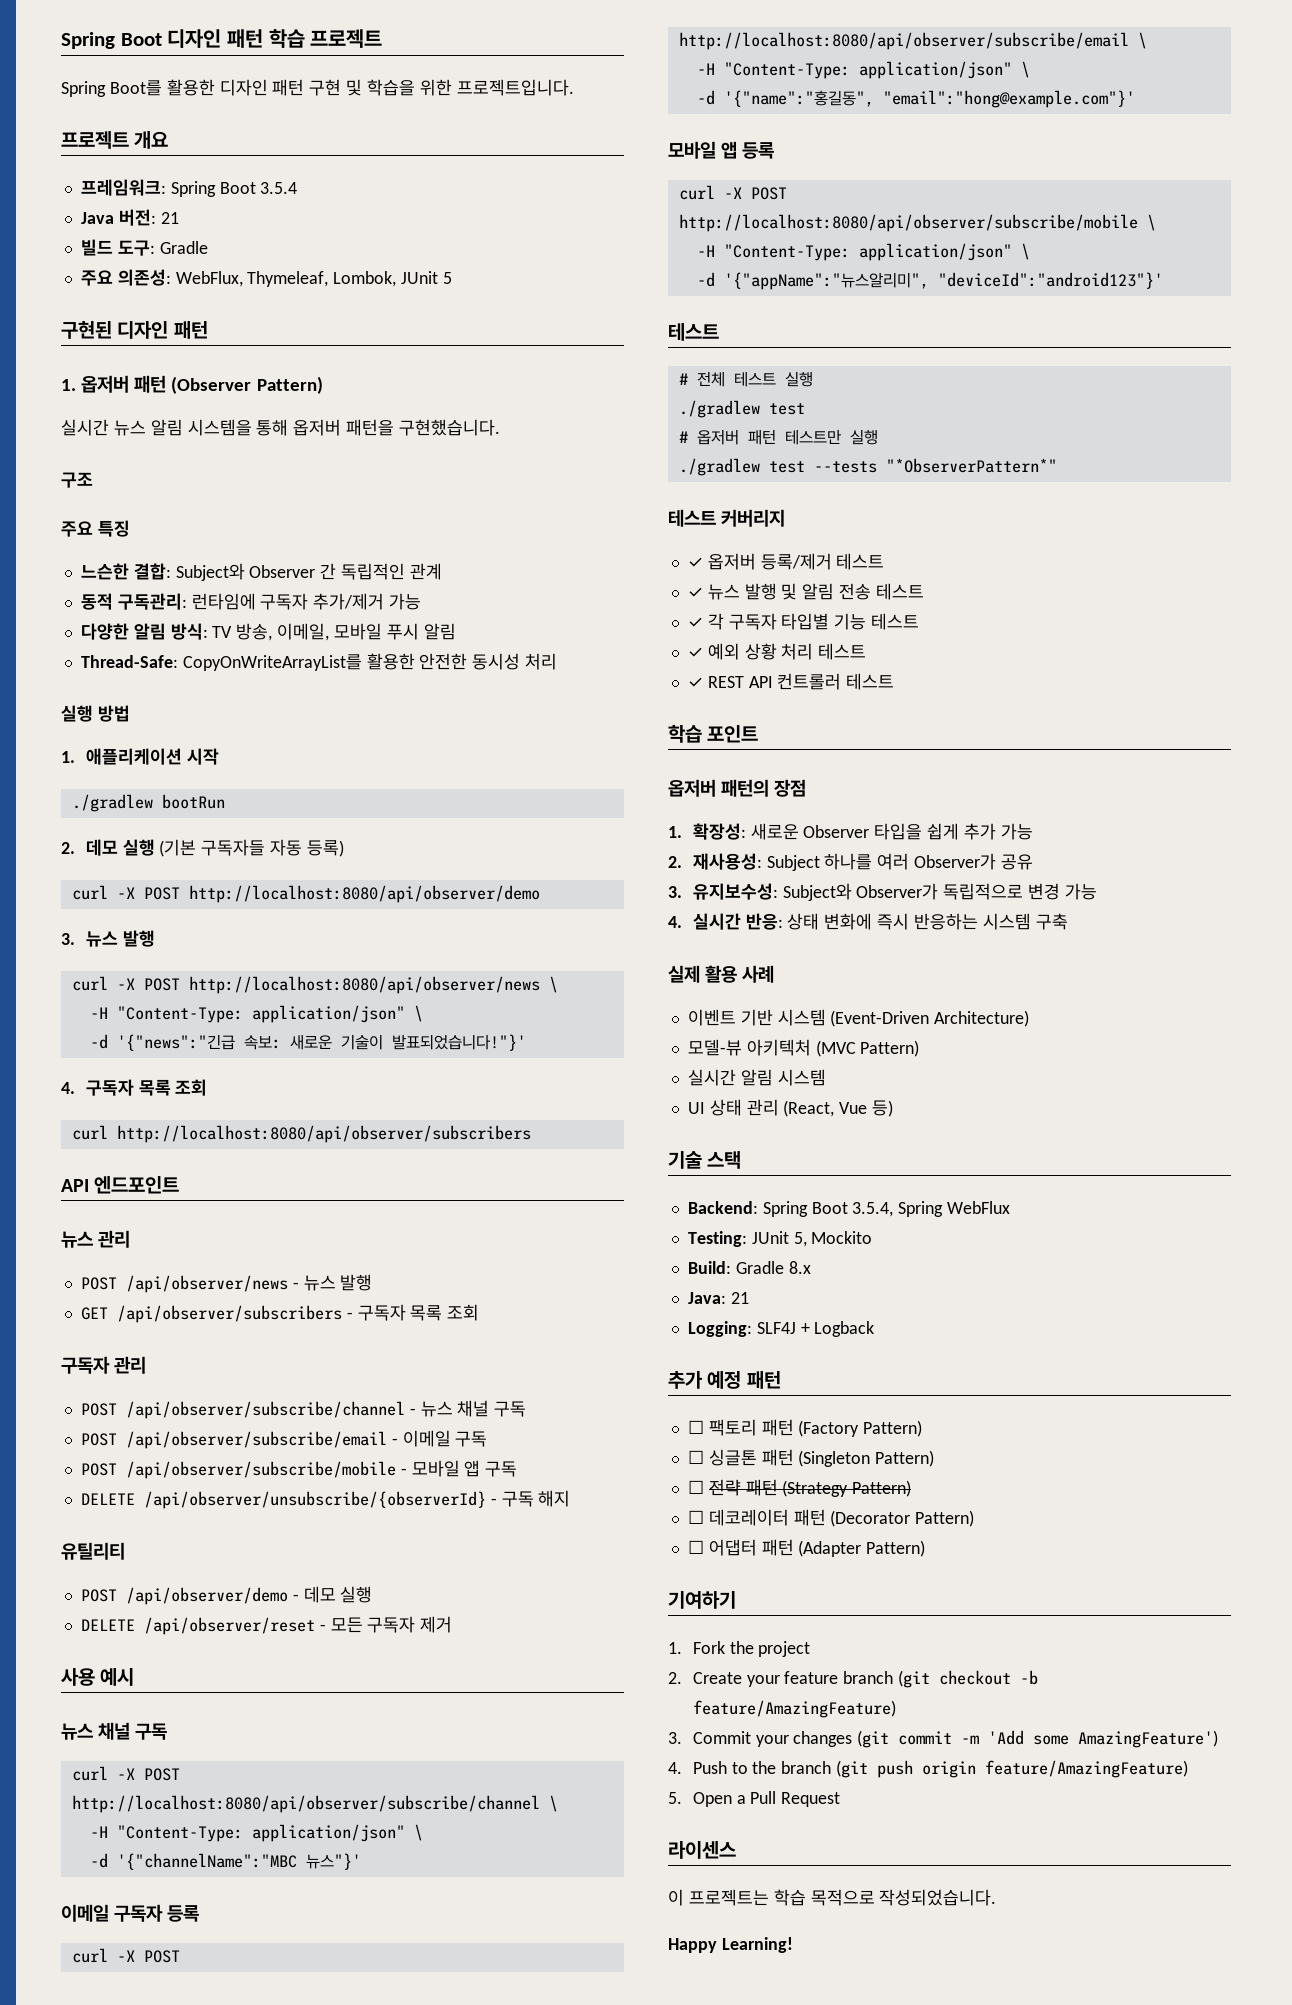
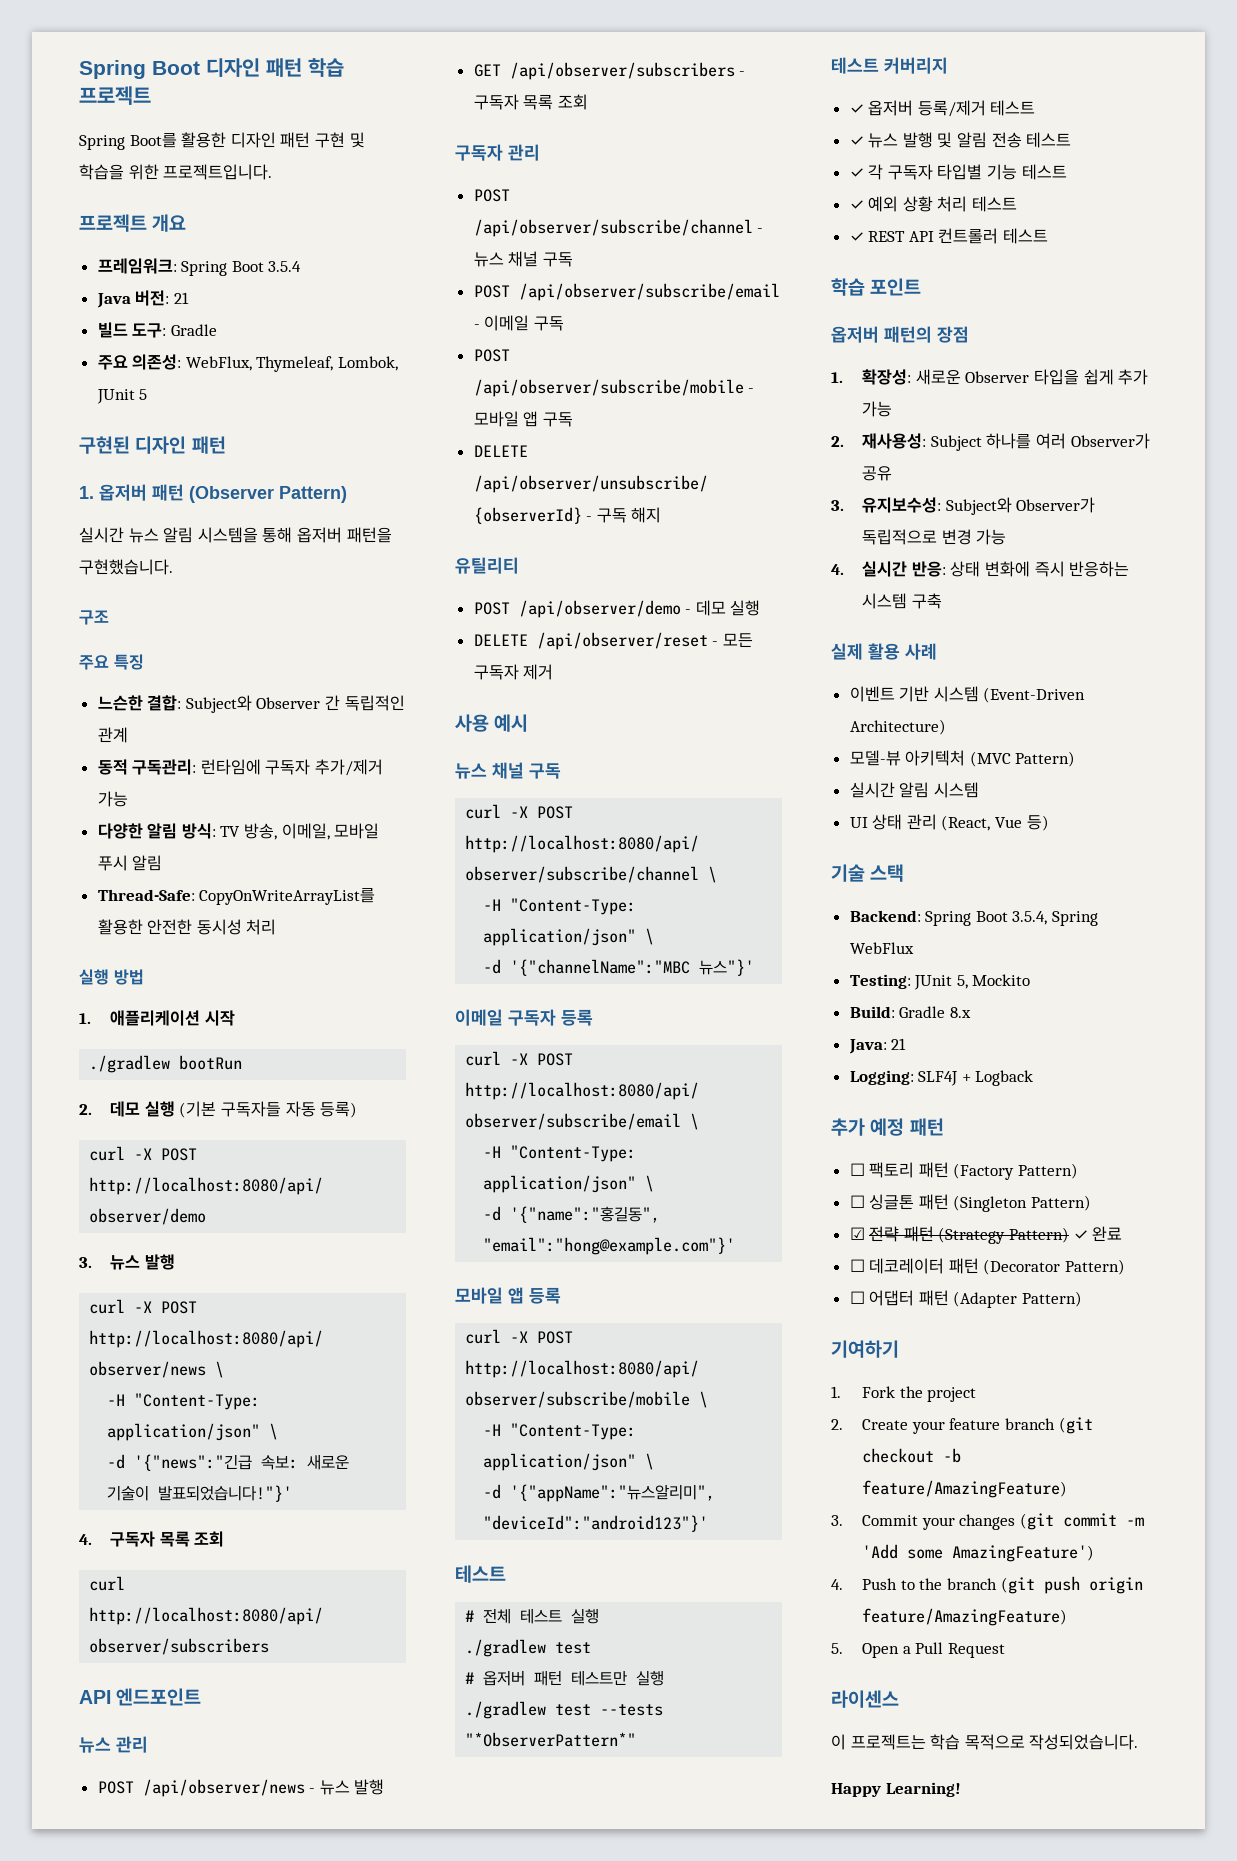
[687,1480,704,1494] ☐ -> [849,1227,865,1240] ☑
(912, 1488) none -> [1073,1226,1123,1242] ✓ 완료

